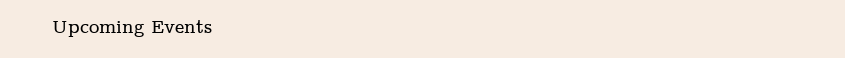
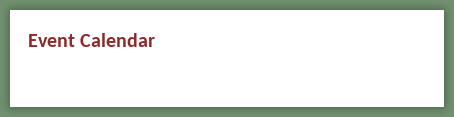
[52,20,212,37] Upcoming Events -> [28,33,156,47] Event Calendar

